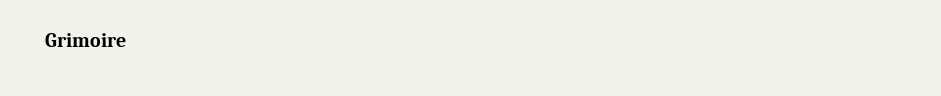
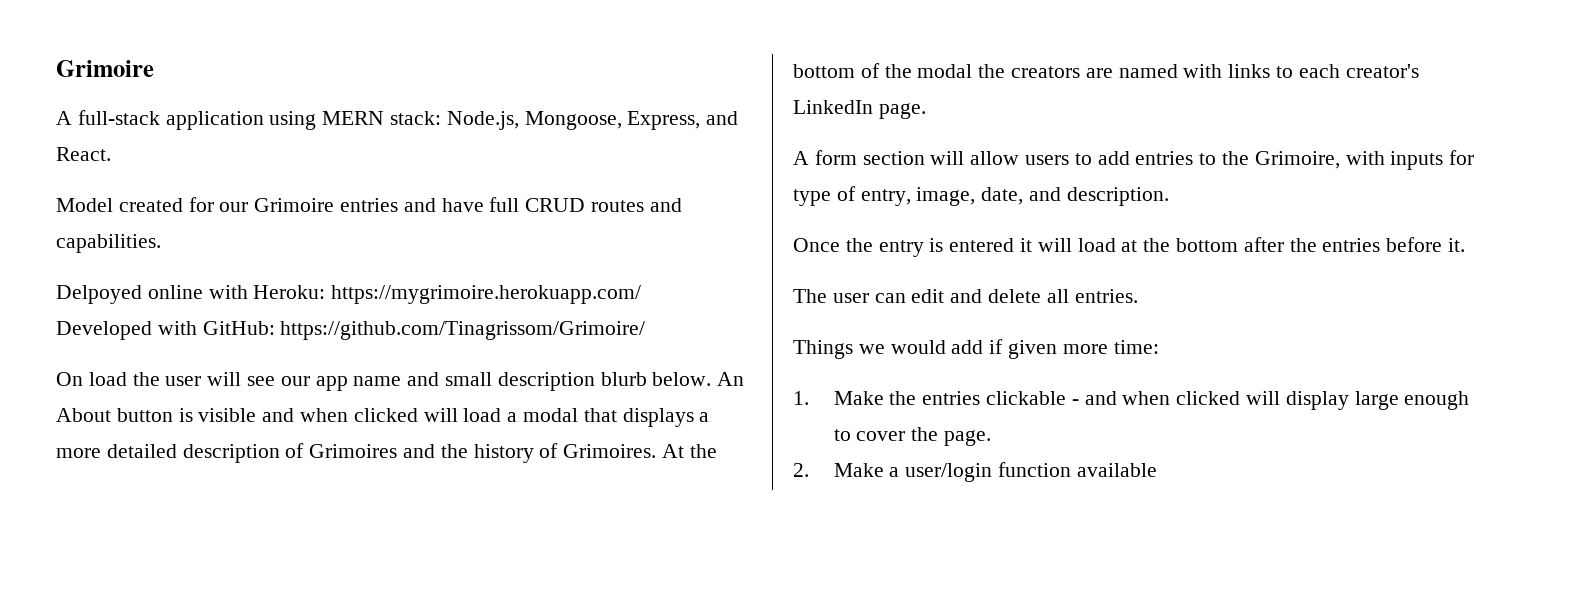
[45,33,126,47] Grimoire -> [56,60,154,77] [56,110,739,130] [56,147,111,161] [56,197,682,212] [56,234,161,253] [56,285,642,304] [56,321,646,340] [56,372,745,391] [56,408,710,427] [56,443,717,463] [793,63,1419,78] [793,100,926,119] [793,150,1475,170] [793,186,1169,206] [793,237,1466,257] [793,289,1138,303] [793,339,1159,359] [793,391,1470,410] [833,427,991,446] [793,462,1157,482] Grimoire // A full-stack application using MERN stack: Node.js, Mongoose, Express, and React. // Model created for our Grimoire entries and have full CRUD routes and capabilities. // Delpoyed online with Heroku: https://mygrimoire.herokuapp.com/ // Developed with GitHub: https://github.com/Tinagrissom/Grimoire/ // On load the user will see our app name and small description blurb below. An About button is visible and when clicked will load a modal that displays a more detailed description of Grimoires and the history of Grimoires. At the bottom of the modal the creators are named with links to each creator's LinkedIn page. // A form section will allow users to add entries to the Grimoire, with inputs for type of entry, image, date, and description. // Once the entry is entered it will load at the bottom after the entries before it. // The user can edit and delete all entries. // Things we would add if given more time: // 1. Make the entries clickable - and when clicked will display large enough to cover the page. // 2. Make a user/login function available

